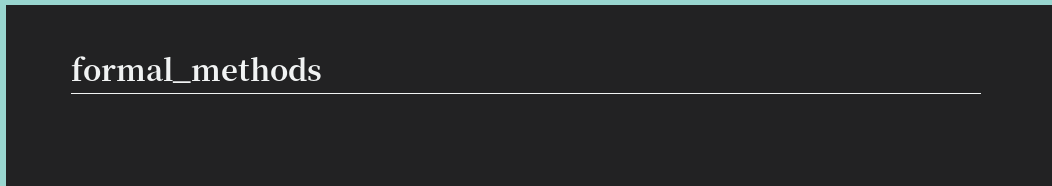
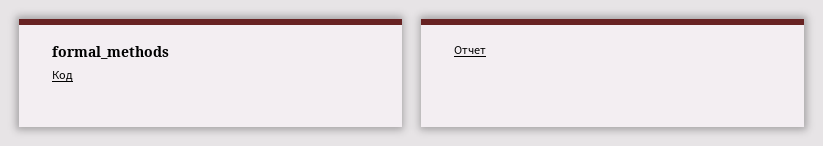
(322, 69) none -> [52,71,73,82] [454,46,486,54] // Код // Отчет

